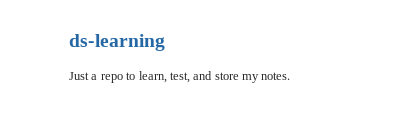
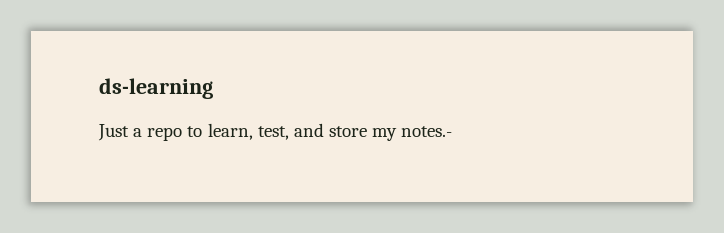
[261,72,291,80] notes. -> [401,126,453,137] notes.-

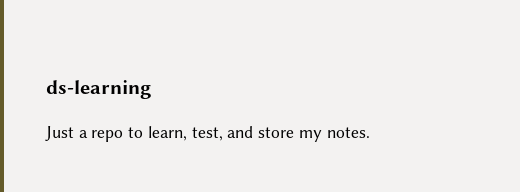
[401,126,453,137] notes.- -> [326,127,370,138] notes.

